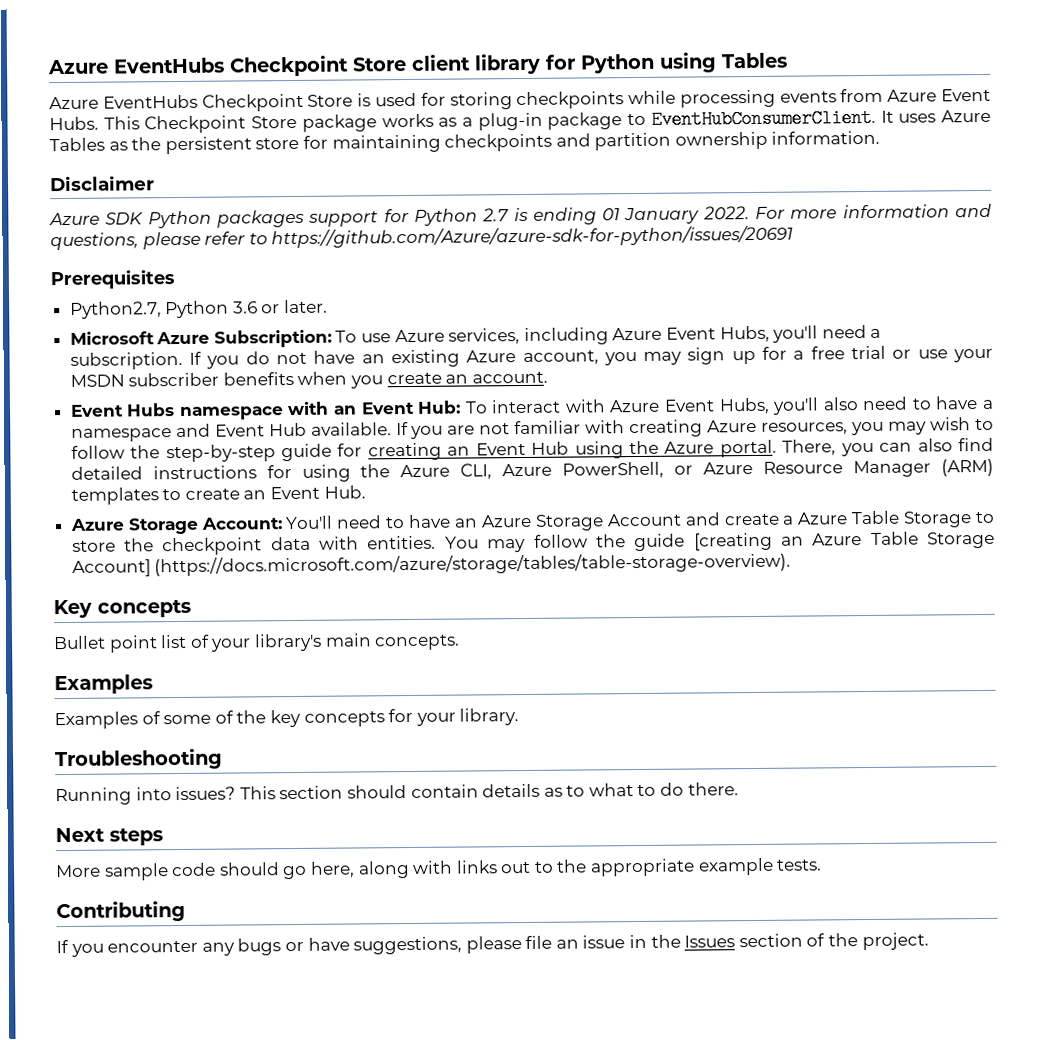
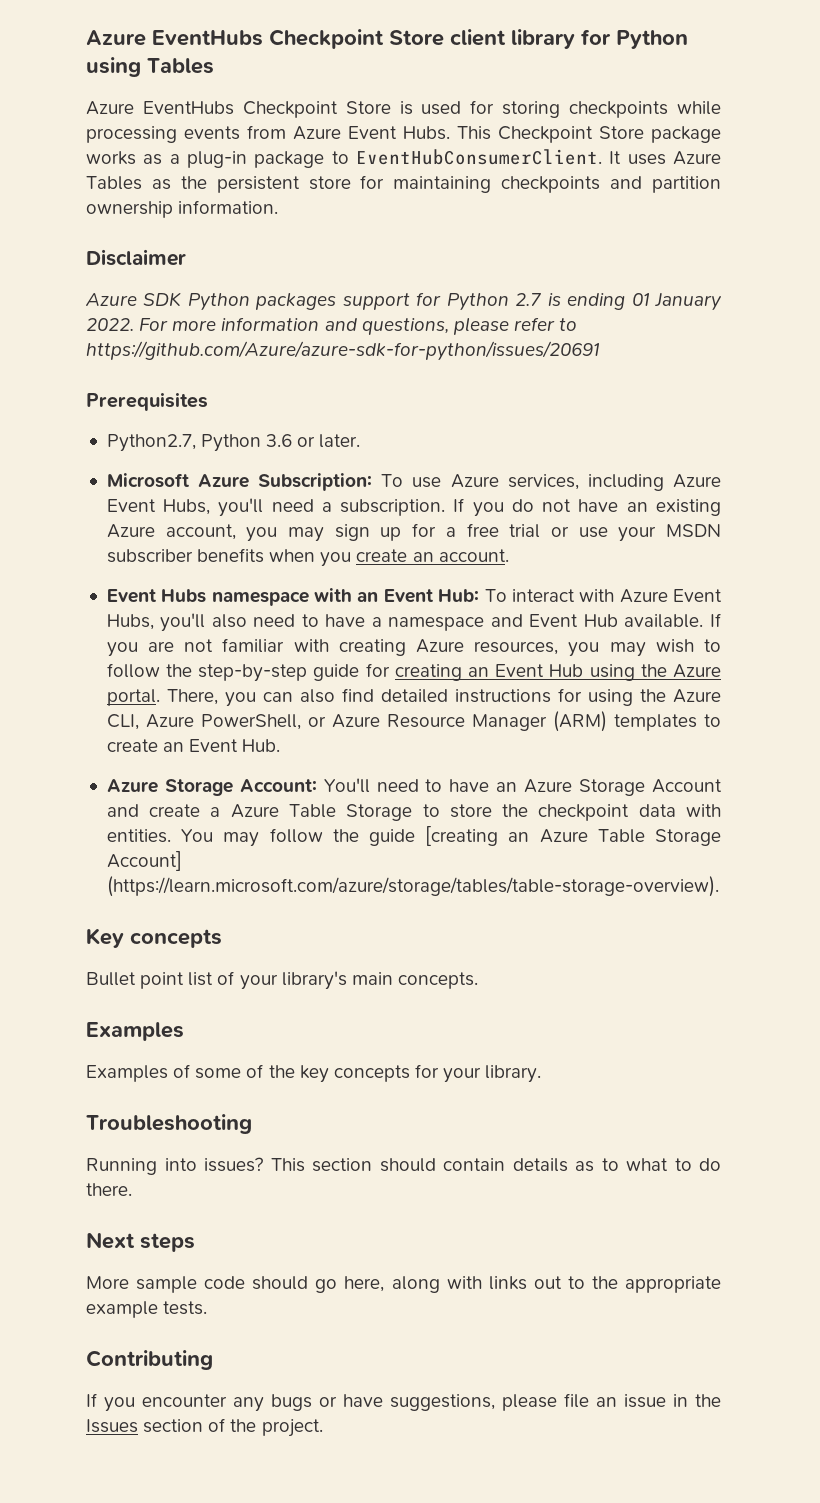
[154,552,792,577] (https://docs.microsoft.com/azure/storage/tables/table-storage-overview). -> [106,876,719,897] (https://learn.microsoft.com/azure/storage/tables/table-storage-overview).

